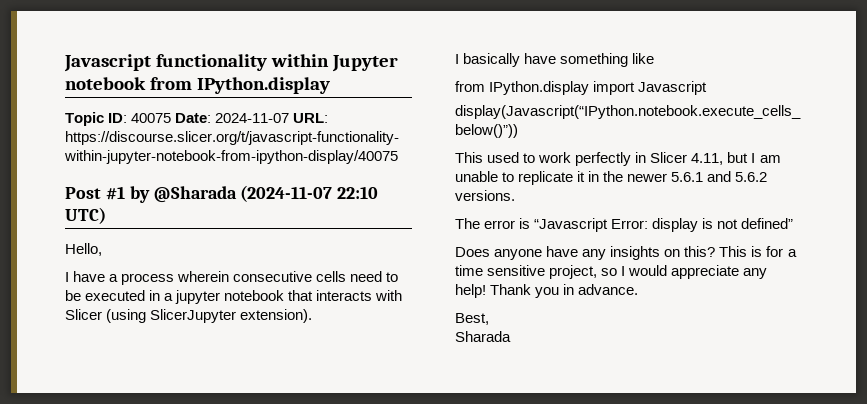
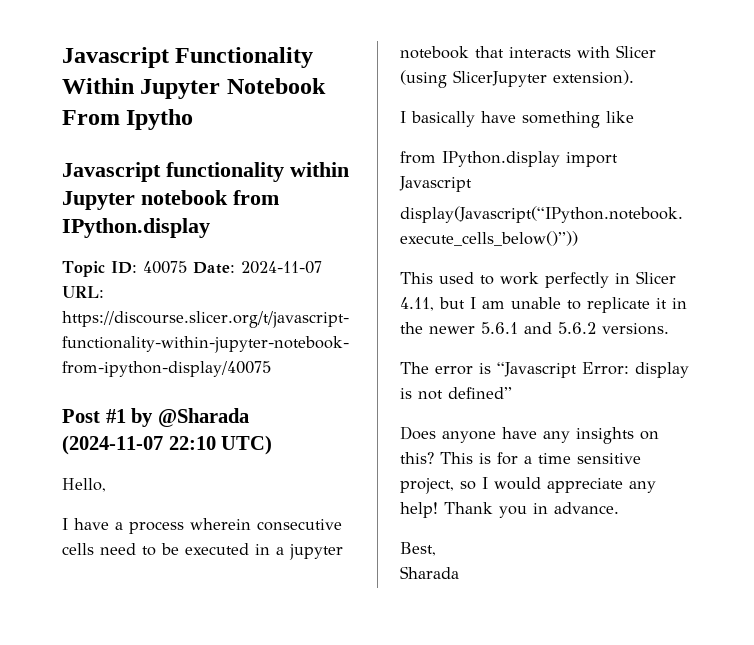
[64,54,151,72] Javascript -> [62,47,314,68] [62,78,326,99] [62,109,194,130] [62,162,161,182] Javascript Functionality Within Jupyter Notebook From Ipytho // Javascript

